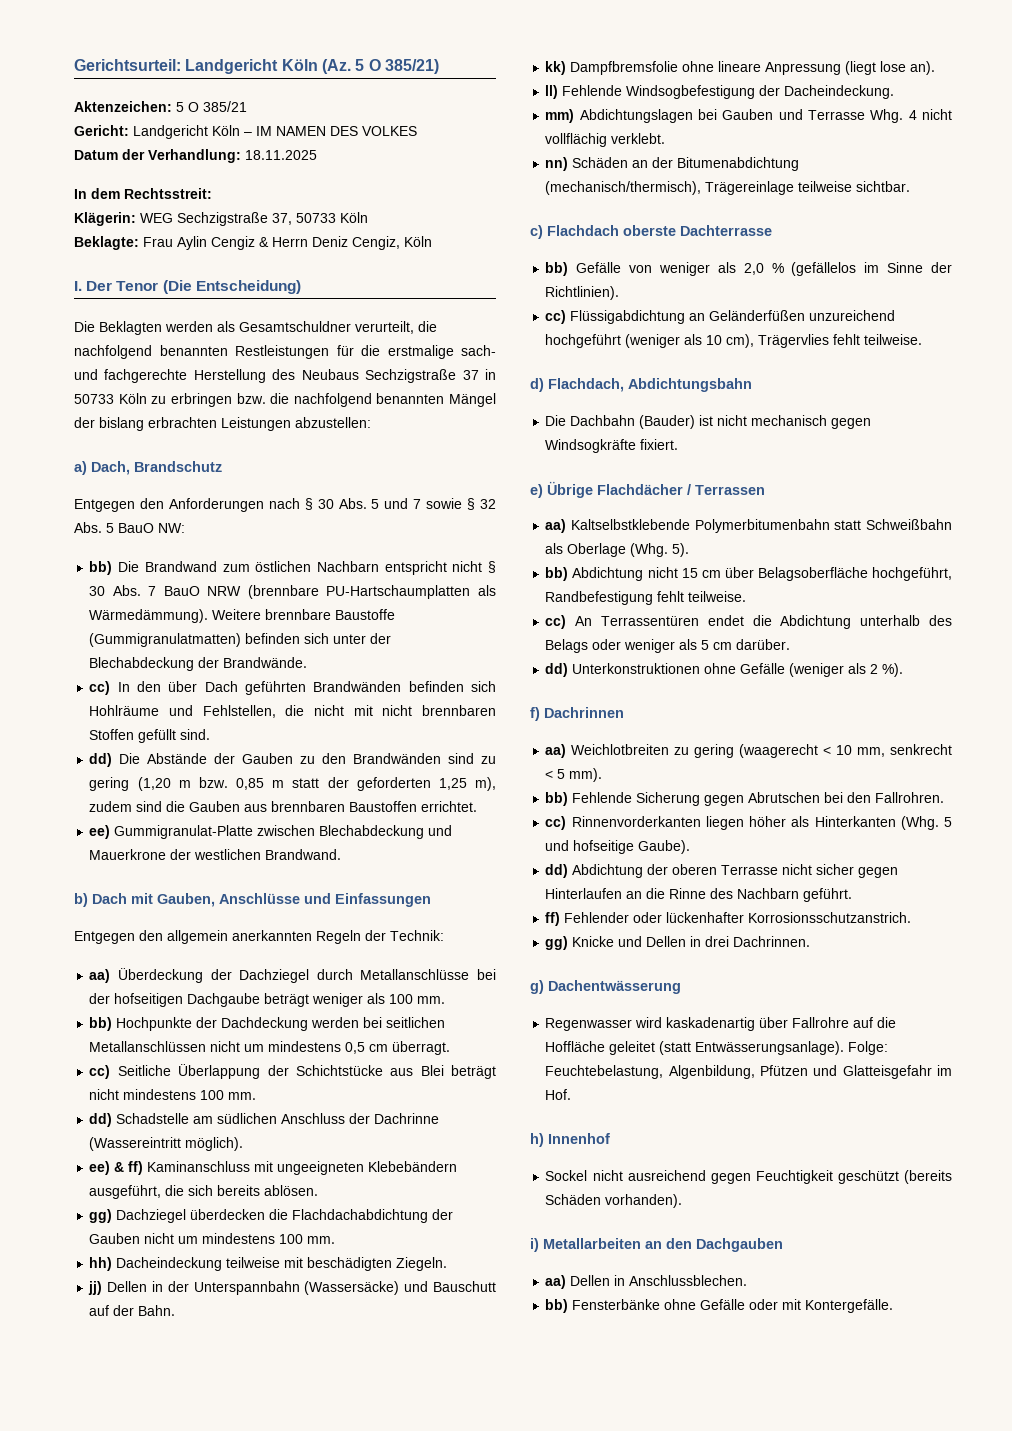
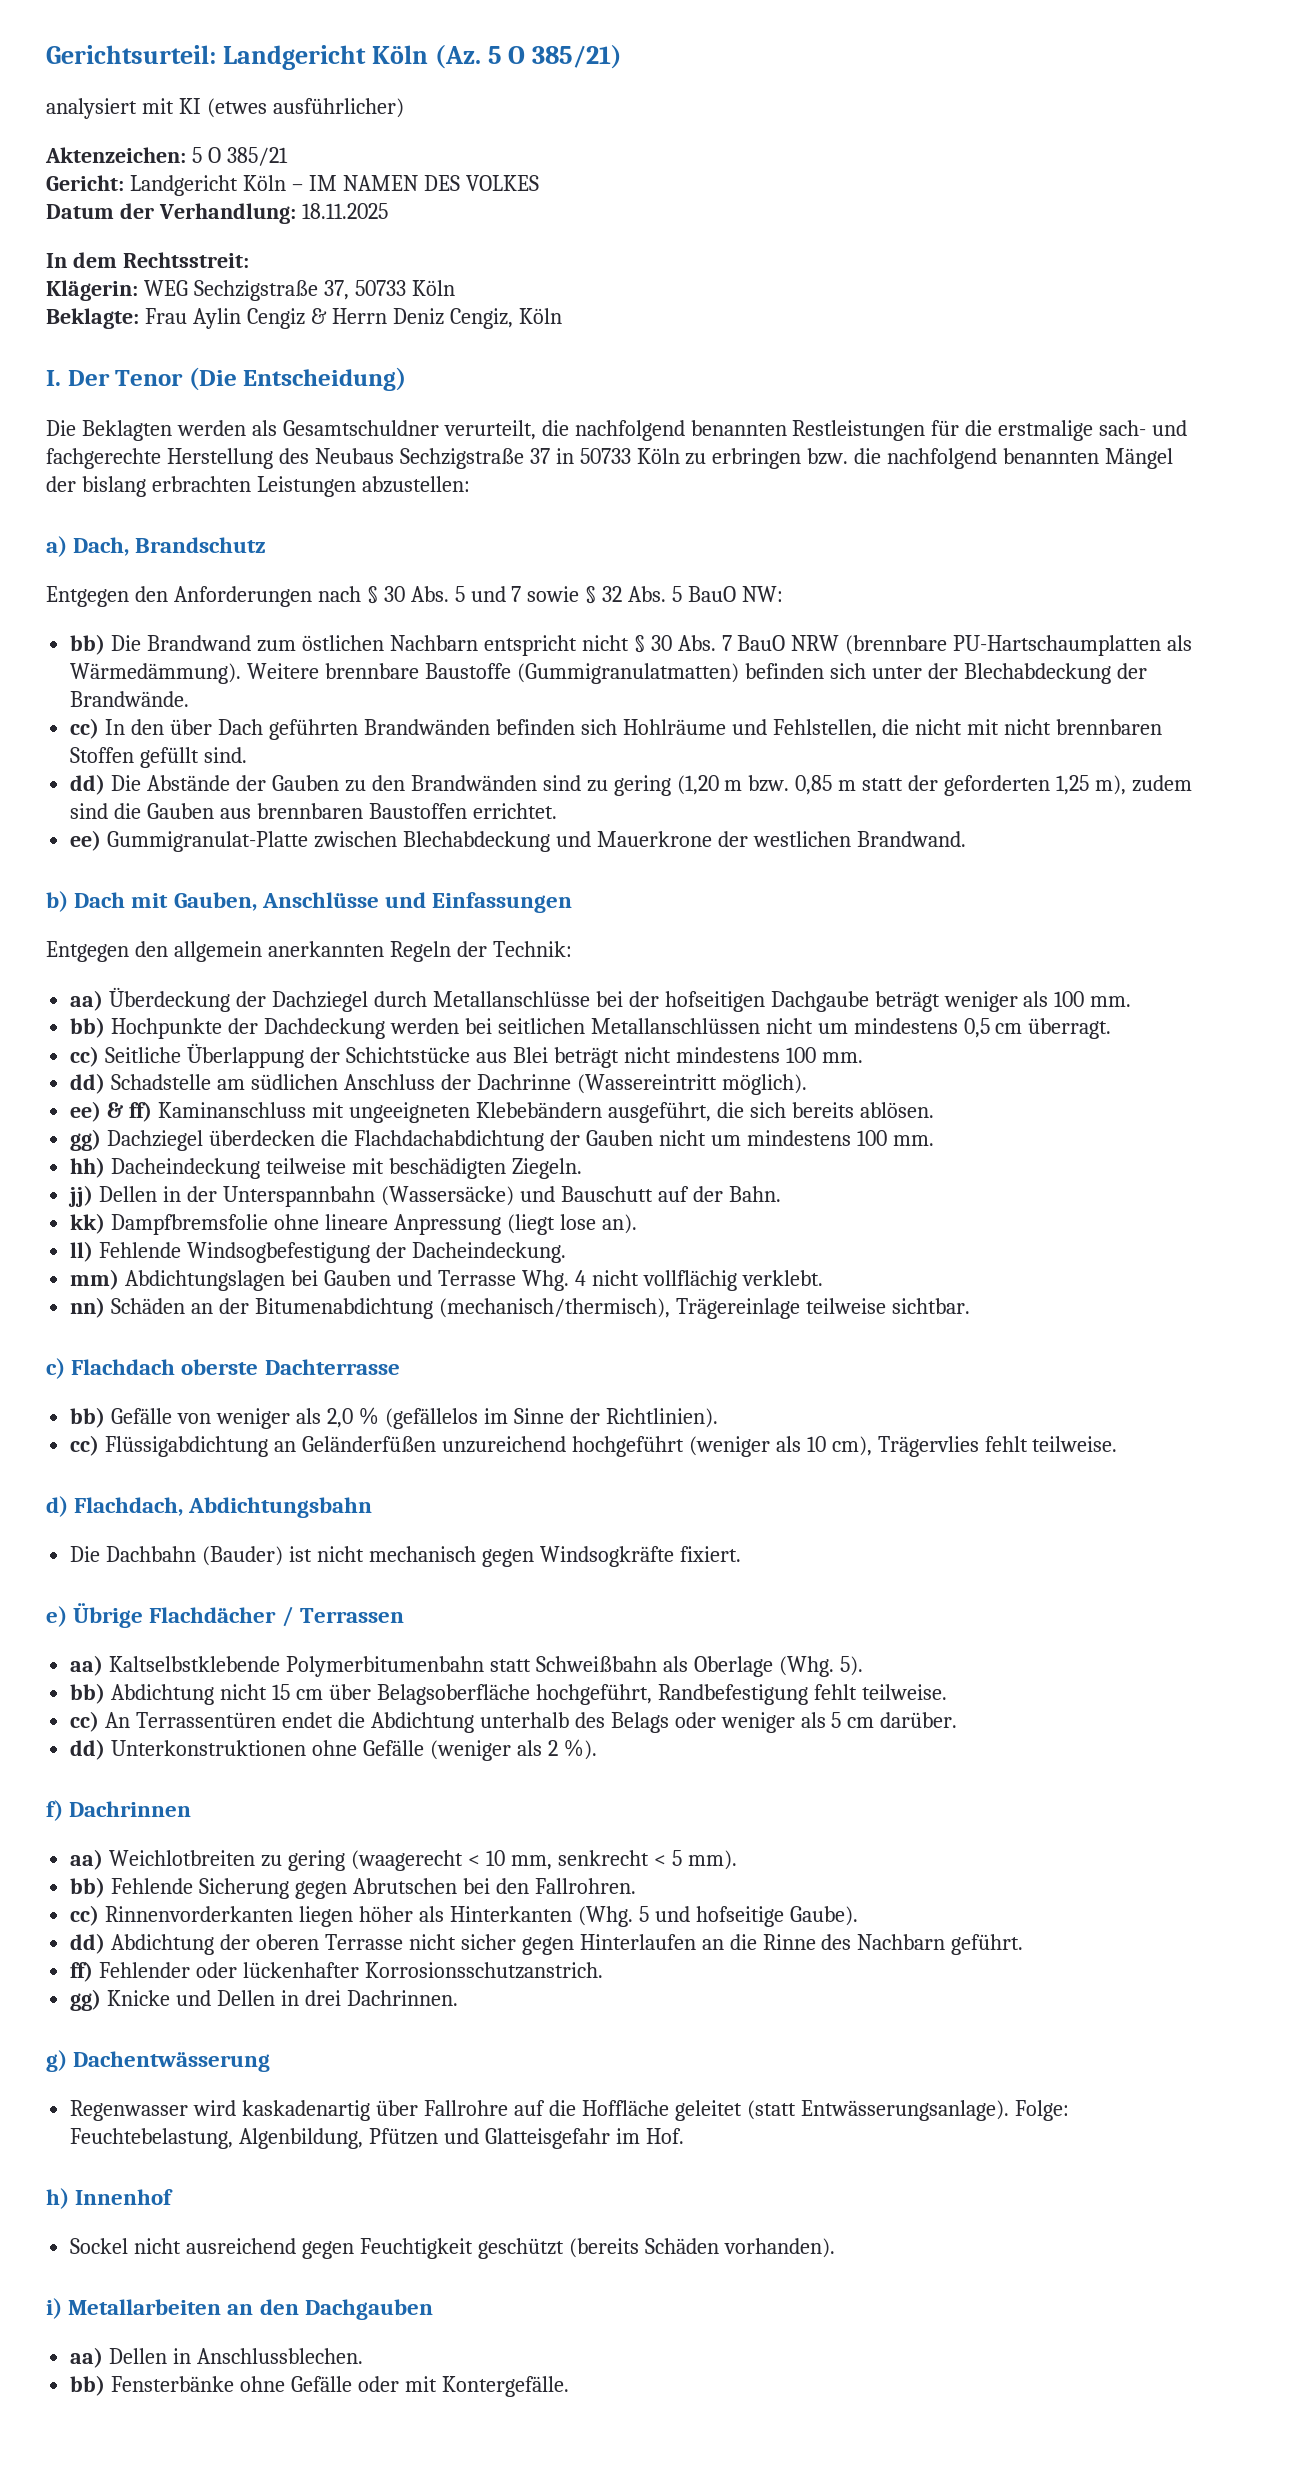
(439, 66) none -> [46,98,404,119] // analysiert mit KI (etwes ausführlicher)

